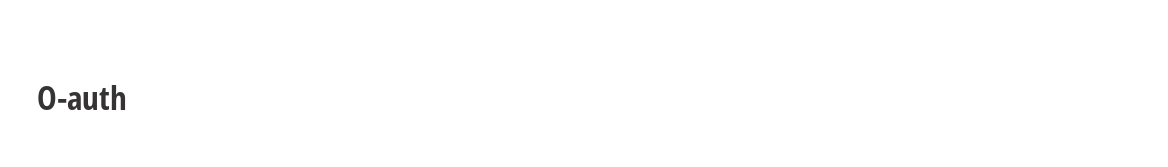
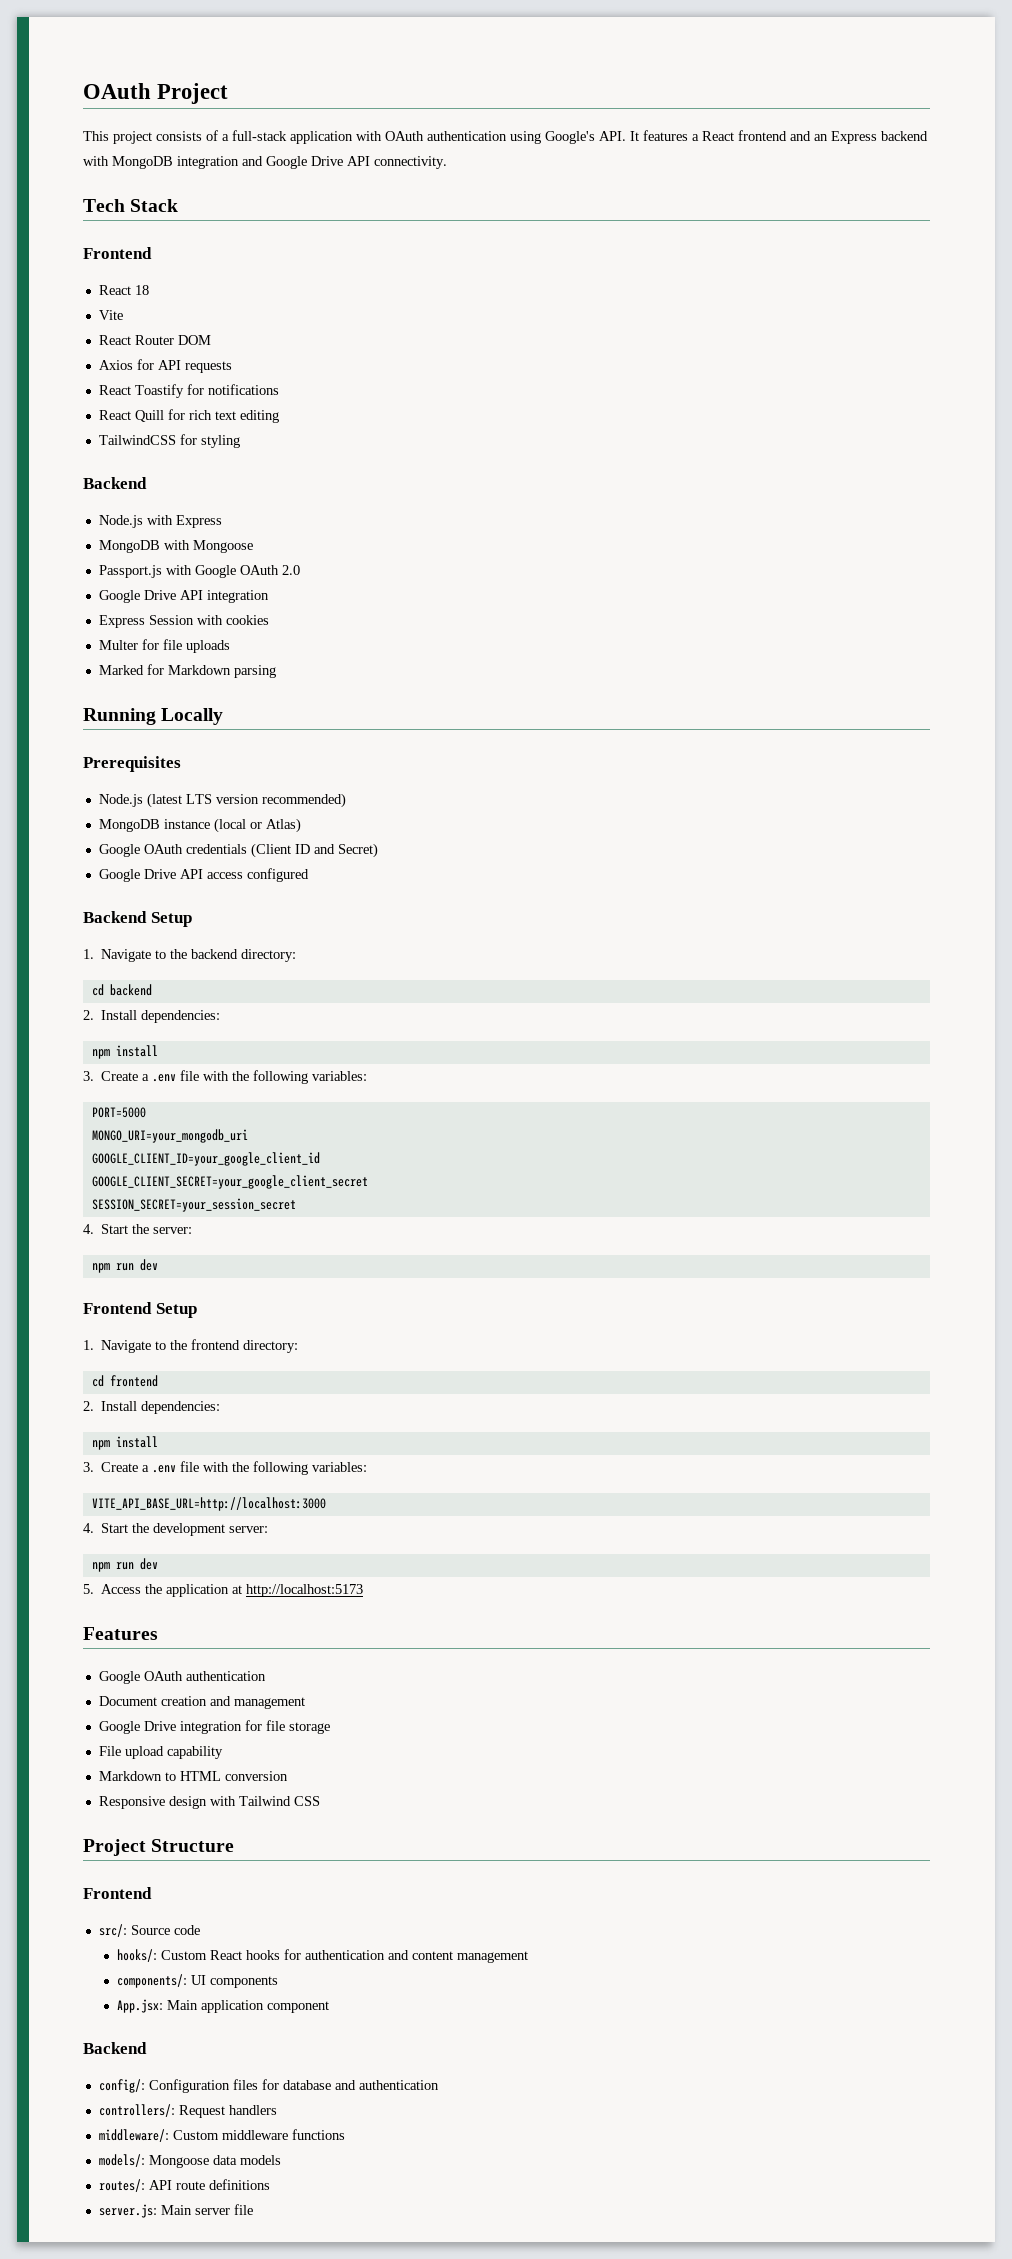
[37,85,127,110] O-auth -> [83,83,229,104] [83,130,928,144] [83,156,447,169] [83,199,179,212] [83,247,152,259] [98,285,149,295] [98,310,123,320] [98,335,211,345] [98,359,232,373] [98,384,279,398] [98,409,279,423] [98,434,240,448] [83,477,147,489] [98,515,222,528] [98,540,253,553] [98,565,300,578] [98,590,269,603] [98,615,269,628] [98,639,230,653] [98,664,276,678] [83,708,224,725] [83,756,181,772] [98,793,346,808] [98,818,301,833] [98,843,378,858] [98,868,309,882] [83,911,192,927] [83,949,297,962] [91,984,152,996] [83,1010,221,1023] [91,1045,158,1059] [83,1070,368,1084] [91,1107,146,1118] [91,1129,248,1143] [91,1152,320,1166] [91,1175,368,1189] [91,1198,296,1212] [83,1224,193,1234] [91,1259,158,1273] [83,1302,197,1318] [83,1339,299,1353] [91,1375,158,1387] [83,1401,221,1414] [91,1436,158,1450] [83,1461,368,1475] [91,1497,326,1511] [83,1523,269,1536] [91,1558,158,1572] [83,1584,364,1597] [83,1627,158,1640] [98,1671,266,1684] [98,1696,305,1709] [98,1720,330,1734] [98,1746,223,1759] [98,1771,288,1781] [98,1796,320,1809] [83,1839,235,1856] [83,1887,152,1899] [98,1924,200,1937] [116,1949,528,1963] [116,1974,278,1988] [116,1999,329,2013] [83,2042,147,2054] [98,2079,439,2093] [98,2104,277,2118] [98,2129,345,2142] [98,2154,281,2168] [98,2179,270,2192] [98,2204,253,2218] OAuth Project // This project consists of a full-stack application with OAuth authentication using Google's API. It features a React frontend and an Express backend with MongoDB integration and Google Drive API connectivity. // Tech Stack // Frontend // React 18 // Vite // React Router DOM // Axios for API requests // React Toastify for notifications // React Quill for rich text editing // TailwindCSS for styling // Backend // Node.js with Express // MongoDB with Mongoose // Passport.js with Google OAuth 2.0 // Google Drive API integration // Express Session with cookies // Multer for file uploads // Marked for Markdown parsing // Running Locally // Prerequisites // Node.js (latest LTS version recommended) // MongoDB instance (local or Atlas) // Google OAuth credentials (Client ID and Secret) // Google Drive API access configured // Backend Setup // 1. Navigate to the backend directory: // cd backend // 2. Install dependencies: // npm install // 3. Create a .env file with the following variables: // PORT=5000 // MONGO_URI=your_mongodb_uri // GOOGLE_CLIENT_ID=your_google_client_id // GOOGLE_CLIENT_SECRET=your_google_client_secret // SESSION_SECRET=your_session_secret // 4. Start the server: // npm run dev // Frontend Setup // 1. Navigate to the frontend directory: // cd frontend // 2. Install dependencies: // npm install // 3. Create a .env file with the following variables: // VITE_API_BASE_URL=http://localhost:3000 // 4. Start the development server: // npm run dev // 5. Access the application at http://localhost:5173 // Features // Google OAuth authentication // Document creation and management // Google Drive integration for file storage // File upload capability // Markdown to HTML conversion // Responsive design with Tailwind CSS // Project Structure // Frontend // src/: Source code // hooks/: Custom React hooks for authentication and content management // components/: UI components // App.jsx: Main application component // Backend // config/: Configuration files for database and authentication // controllers/: Request handlers // middleware/: Custom middleware functions // models/: Mongoose data models // routes/: API route definitions // server.js: Main server file

